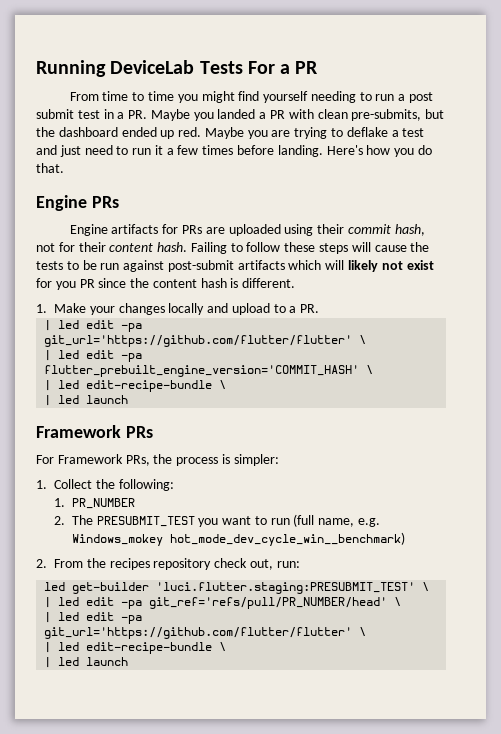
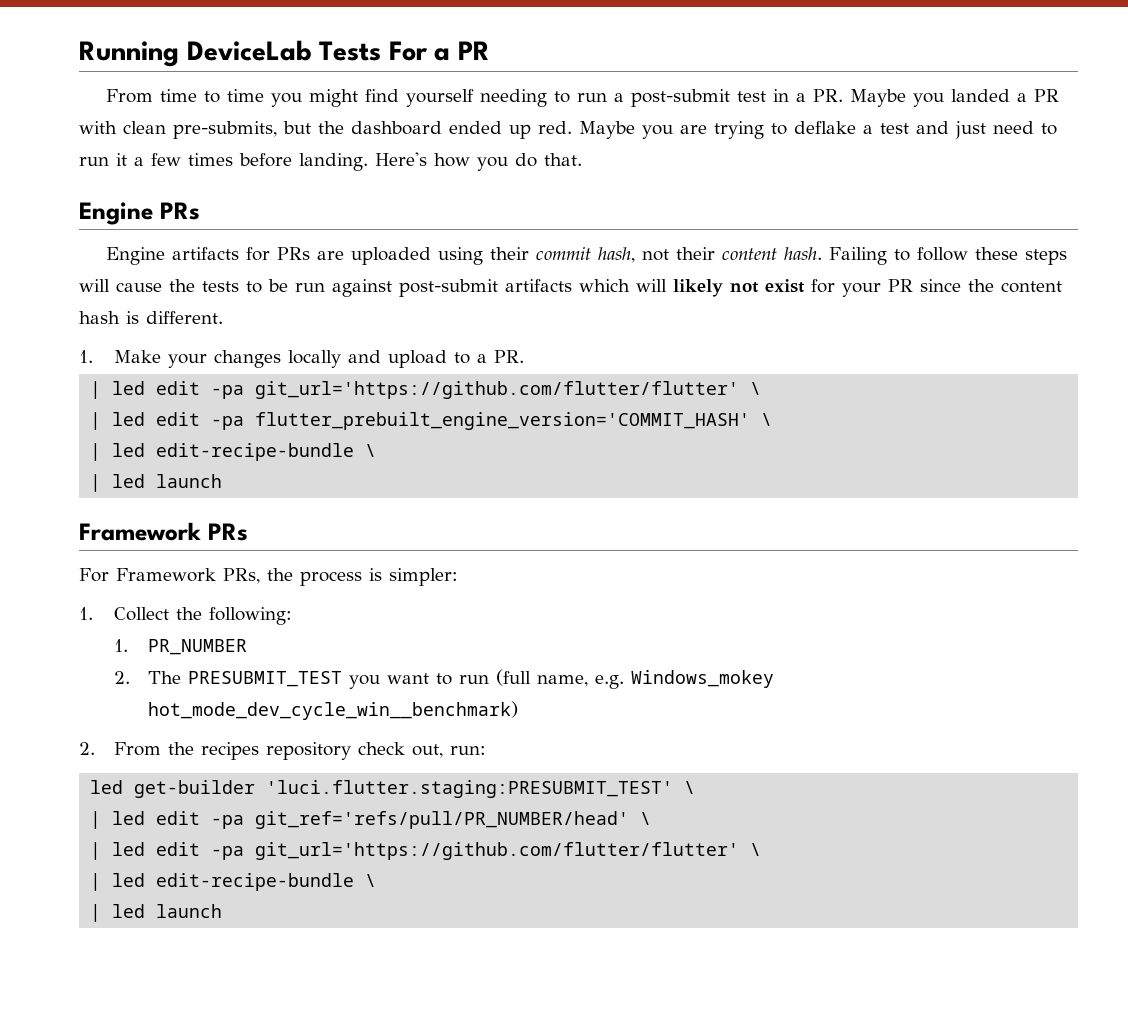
[409,92,434,103] [36,109,74,119] post submit -> [631,89,731,107] post-submit
[58,242,75,252] for -> (670, 255) none
[55,281,76,290] you -> [842,283,881,297] your

